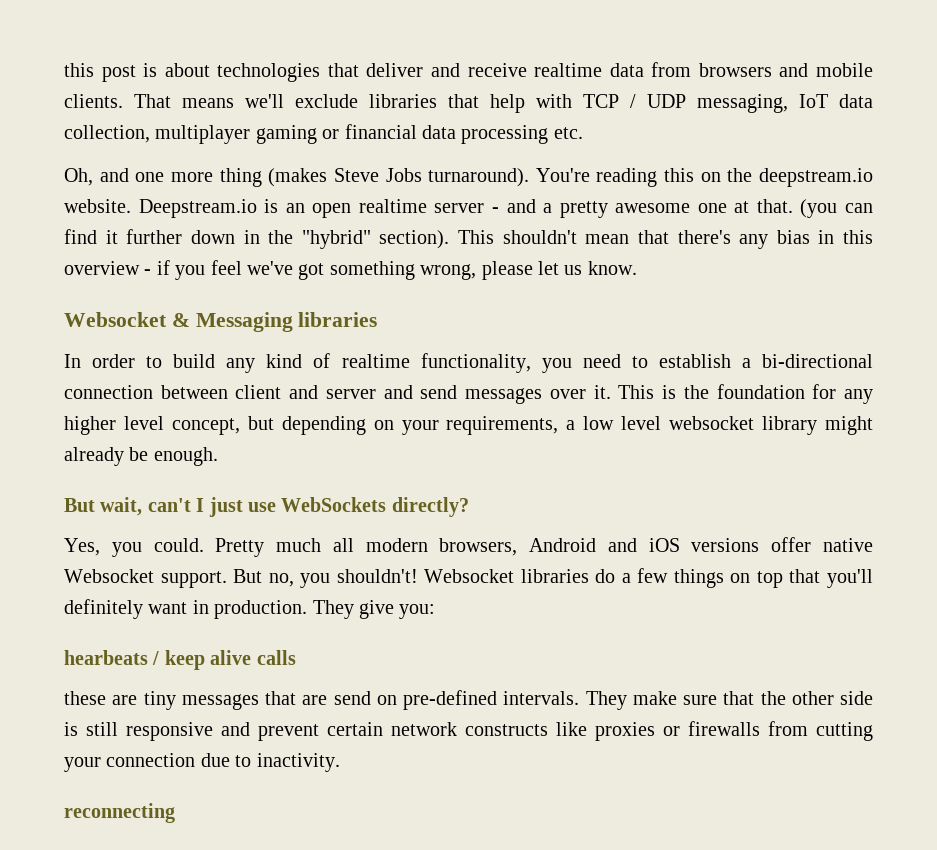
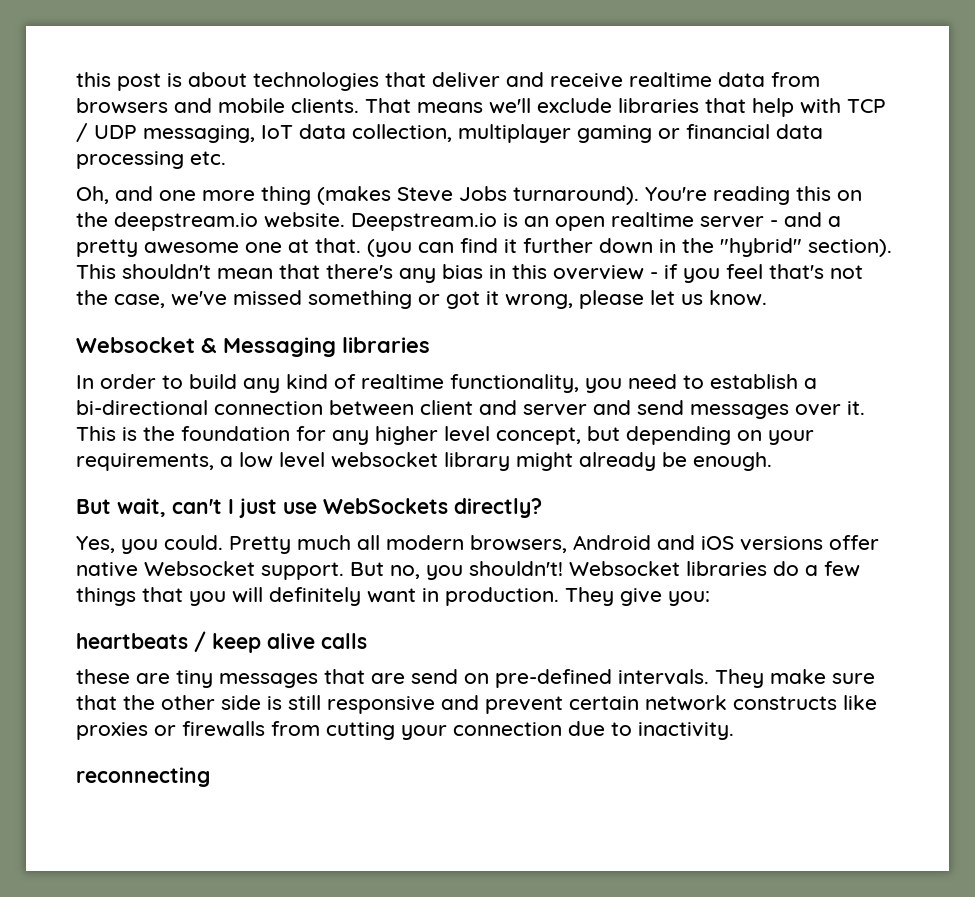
[247,261,415,280] we've got something -> [769,264,863,279] [76,290,499,309] that's not the case, we've missed something or got it
[730,569,873,588] on top that you'll -> [142,587,263,606] that you will
[64,650,148,665] hearbeats -> [76,633,188,649] heartbeats

